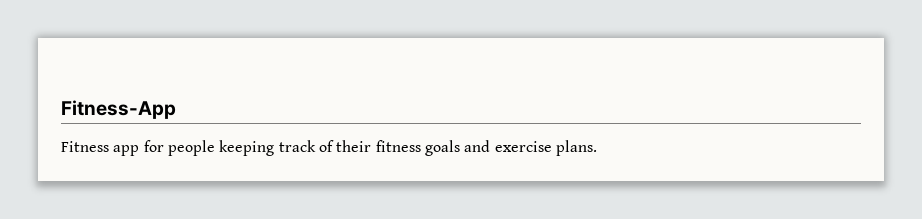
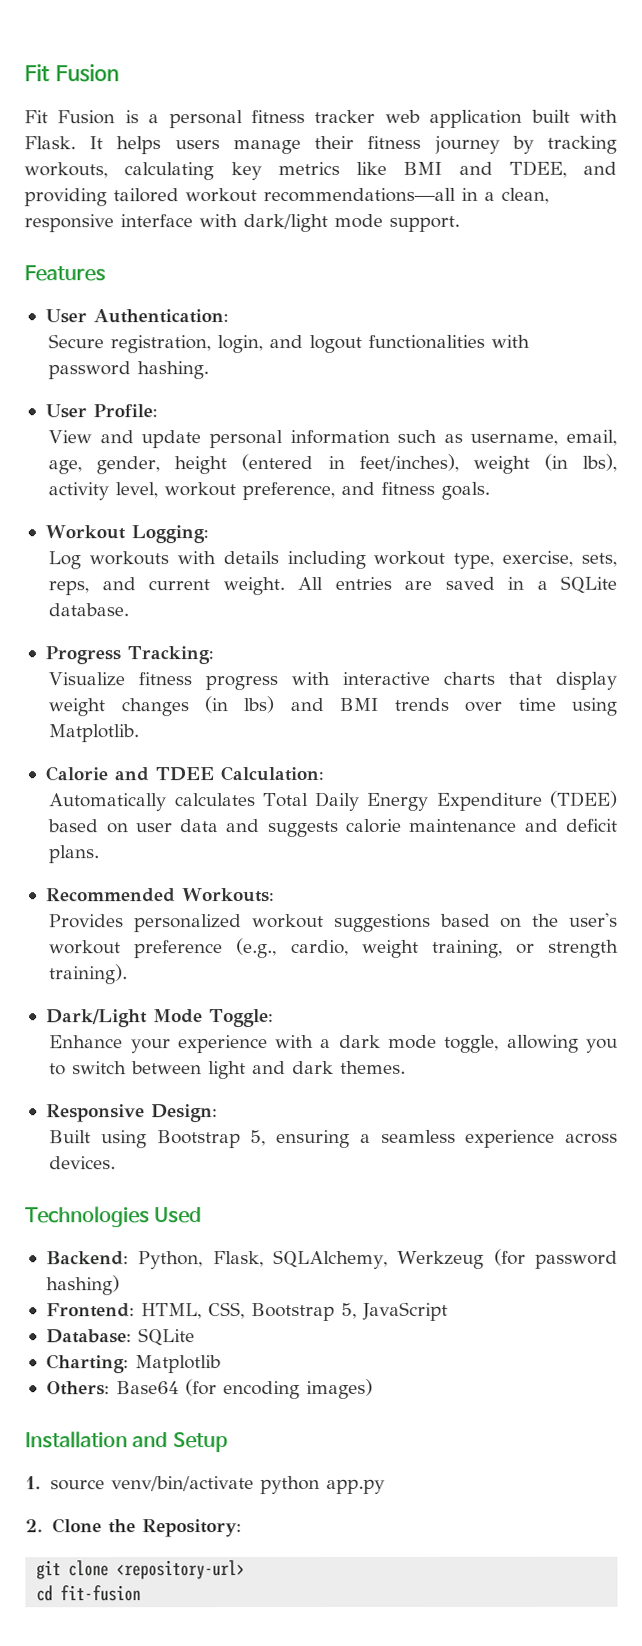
[61,100,176,119] [61,140,597,156] Fitness-App // Fitness app for people keeping track of their fitness goals and exercise plans. -> [24,64,119,83] [24,109,618,129] [24,135,617,155] [24,160,617,181] [24,187,549,207] [24,213,460,233] [24,265,106,282] [44,309,229,324] [48,334,531,354] [48,361,210,380] [44,404,158,419] [48,429,617,449] [48,453,617,475] [48,481,491,501] [44,525,209,544] [48,550,617,570] [48,575,617,596] [48,603,130,617] [44,646,214,665] [48,671,617,691] [48,696,618,717] [48,724,140,743] [44,765,324,782] [48,790,617,812] [47,818,618,838] [49,845,101,864] [45,888,275,903] [49,912,618,933] [49,938,619,959] [49,964,129,985] [45,1009,274,1028] [49,1034,618,1054] [49,1060,407,1080] [45,1104,218,1123] [49,1129,618,1149] [49,1156,117,1170] [25,1206,203,1228] [45,1248,618,1270] [45,1275,120,1296] [45,1301,448,1322] [45,1328,195,1347] [45,1354,221,1374] [45,1378,373,1400] [25,1431,228,1453] [25,1476,385,1495] [25,1518,242,1538] [36,1560,246,1580] [36,1585,142,1602] Fit Fusion // Fit Fusion is a personal fitness tracker web application built with Flask. It helps users manage their fitness journey by tracking workouts, calculating key metrics like BMI and TDEE, and providing tailored workout recommendations—all in a clean, responsive interface with dark/light mode support. // Features // User Authentication: // Secure registration, login, and logout functionalities with password hashing. // User Profile: // View and update personal information such as username, email, age, gender, height (entered in feet/inches), weight (in lbs), activity level, workout preference, and fitness goals. // Workout Logging: // Log workouts with details including workout type, exercise, sets, reps, and current weight. All entries are saved in a SQLite database. // Progress Tracking: // Visualize fitness progress with interactive charts that display weight changes (in lbs) and BMI trends over time using Matplotlib. // Calorie and TDEE Calculation: // Automatically calculates Total Daily Energy Expenditure (TDEE) based on user data and suggests calorie maintenance and deficit plans. // Recommended Workouts: // Provides personalized workout suggestions based on the user's workout preference (e.g., cardio, weight training, or strength training). // Dark/Light Mode Toggle: // Enhance your experience with a dark mode toggle, allowing you to switch between light and dark themes. // Responsive Design: // Built using Bootstrap 5, ensuring a seamless experience across devices. // Technologies Used // Backend: Python, Flask, SQLAlchemy, Werkzeug (for password hashing) // Frontend: HTML, CSS, Bootstrap 5, JavaScript // Database: SQLite // Charting: Matplotlib // Others: Base64 (for encoding images) // Installation and Setup // 1. source venv/bin/activate python app.py // 2. Clone the Repository: // git clone <repository-url> // cd fit-fusion

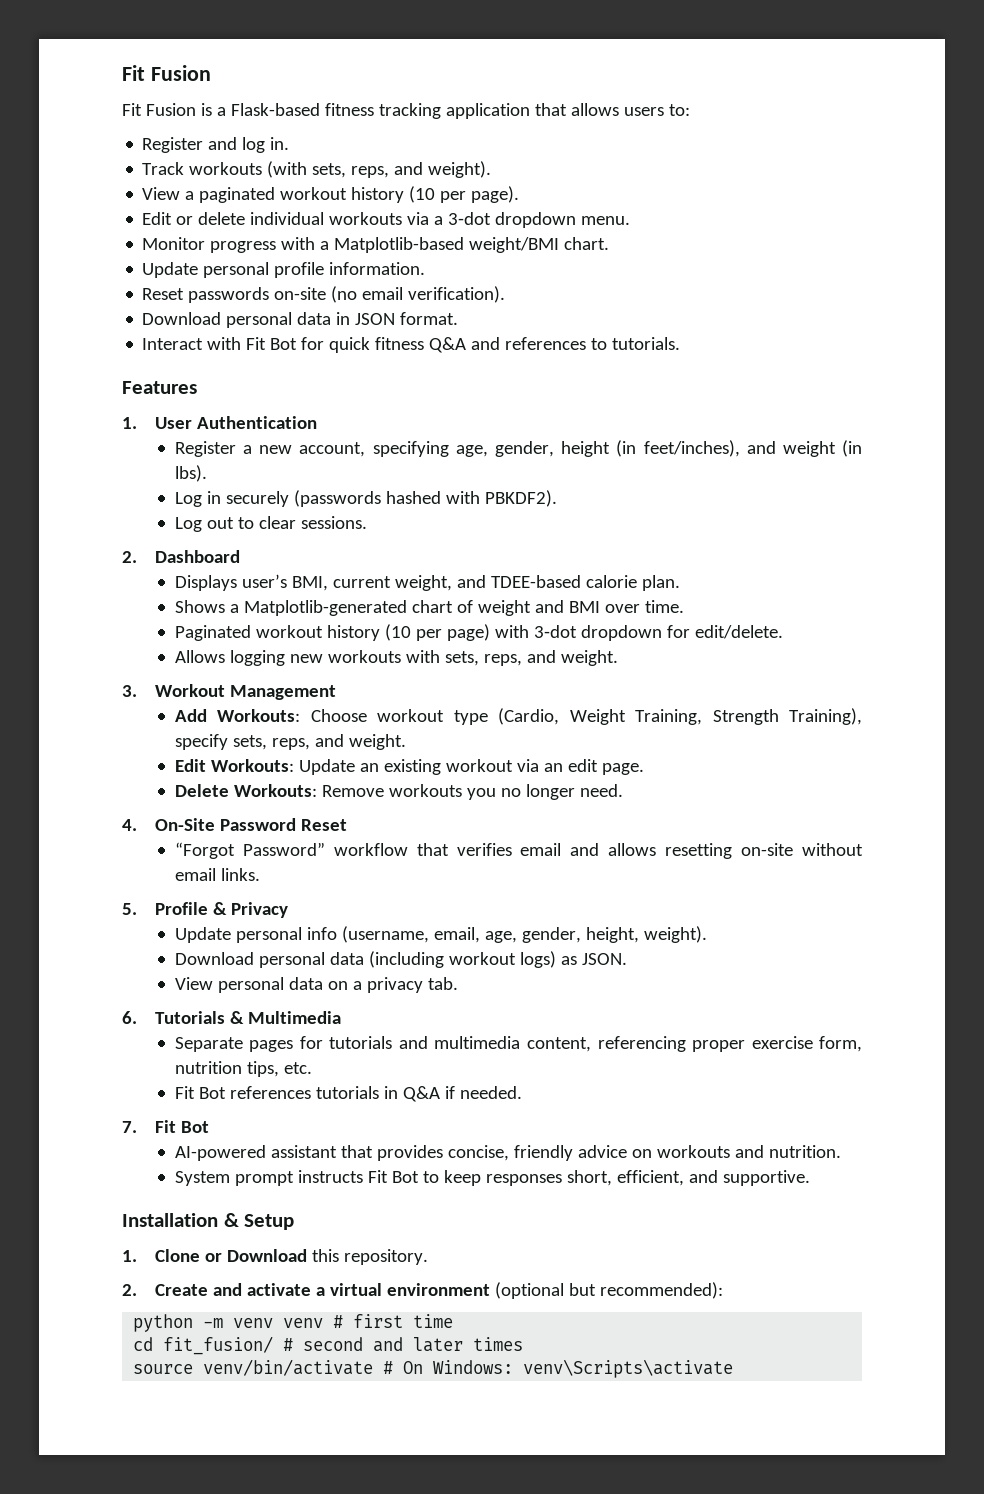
[168,109,618,129] [24,135,617,155] [24,160,617,181] [24,187,549,207] [24,213,460,233] [24,265,106,282] [44,309,229,324] [48,334,531,354] [48,361,210,380] [44,404,158,419] [48,429,617,449] [48,453,617,475] [48,481,491,501] [44,525,209,544] [48,550,617,570] [48,575,617,596] [48,603,130,617] [44,646,214,665] [48,671,617,691] [48,696,618,717] [48,724,140,743] [44,765,324,782] [48,790,617,812] [47,818,618,838] [49,845,101,864] [45,888,275,903] [49,912,618,933] [49,938,619,959] [49,964,129,985] [45,1009,274,1028] [49,1034,618,1054] [49,1060,407,1080] [45,1104,218,1123] [49,1129,618,1149] [49,1156,117,1170] [25,1206,203,1228] [45,1248,618,1270] [45,1275,120,1296] [45,1301,448,1322] [45,1328,195,1347] [45,1354,221,1374] [45,1378,373,1400] personal fitness tracker web application built with Flask. It helps users manage their fitness journey by tracking workouts, calculating key metrics like BMI and TDEE, and providing tailored workout recommendations—all in a clean, responsive interface with dark/light mode support. // Features // User Authentication: // Secure registration, login, and logout functionalities with password hashing. // User Profile: // View and update personal information such as username, email, age, gender, height (entered in feet/inches), weight (in lbs), activity level, workout preference, and fitness goals. // Workout Logging: // Log workouts with details including workout type, exercise, sets, reps, and current weight. All entries are saved in a SQLite database. // Progress Tracking: // Visualize fitness progress with interactive charts that display weight changes (in lbs) and BMI trends over time using Matplotlib. // Calorie and TDEE Calculation: // Automatically calculates Total Daily Energy Expenditure (TDEE) based on user data and suggests calorie maintenance and deficit plans. // Recommended Workouts: // Provides personalized workout suggestions based on the user's workout preference (e.g., cardio, weight training, or strength training). // Dark/Light Mode Toggle: // Enhance your experience with a dark mode toggle, allowing you to switch between light and dark themes. // Responsive Design: // Built using Bootstrap 5, ensuring a seamless experience across devices. // Technologies Used // Backend: Python, Flask, SQLAlchemy, Werkzeug (for password hashing) // Frontend: HTML, CSS, Bootstrap 5, JavaScript // Database: SQLite // Charting: Matplotlib // Others: Base64 (for encoding images) -> [230,103,690,119] [142,137,290,153] [142,161,492,178] [142,186,520,203] [142,212,631,228] [142,237,610,253] [142,262,426,278] [142,286,506,303] [142,312,459,328] [142,337,681,353] [122,381,197,394] [122,416,317,429] [174,440,862,457] [174,465,207,482] [174,490,557,507] [174,516,367,532] [122,550,240,563] [174,574,680,591] [174,600,684,616] [174,624,783,641] [174,650,618,666] [122,684,336,700] [174,708,862,725] [174,734,406,750] [174,759,644,775] [174,784,623,800] [122,818,347,831] [174,842,863,859] [174,868,260,881] [122,902,288,918] [174,926,707,943] [174,951,627,968] [174,977,458,993] [122,1011,341,1024] [174,1036,863,1052] [174,1061,312,1077] [174,1086,522,1102] [122,1120,209,1133] [174,1145,841,1161] [174,1170,810,1186] Flask-based fitness tracking application that allows users to: // Register and log in. // Track workouts (with sets, reps, and weight). // View a paginated workout history (10 per page). // Edit or delete individual workouts via a 3‑dot dropdown menu. // Monitor progress with a Matplotlib-based weight/BMI chart. // Update personal profile information. // Reset passwords on-site (no email verification). // Download personal data in JSON format. // Interact with Fit Bot for quick fitness Q&A and references to tutorials. // Features // 1. User Authentication // Register a new account, specifying age, gender, height (in feet/inches), and weight (in lbs). // Log in securely (passwords hashed with PBKDF2). // Log out to clear sessions. // 2. Dashboard // Displays user’s BMI, current weight, and TDEE-based calorie plan. // Shows a Matplotlib-generated chart of weight and BMI over time. // Paginated workout history (10 per page) with 3‑dot dropdown for edit/delete. // Allows logging new workouts with sets, reps, and weight. // 3. Workout Management // Add Workouts: Choose workout type (Cardio, Weight Training, Strength Training), specify sets, reps, and weight. // Edit Workouts: Update an existing workout via an edit page. // Delete Workouts: Remove workouts you no longer need. // 4. On-Site Password Reset // “Forgot Password” workflow that verifies email and allows resetting on-site without email links. // 5. Profile & Privacy // Update personal info (username, email, age, gender, height, weight). // Download personal data (including workout logs) as JSON. // View personal data on a privacy tab. // 6. Tutorials & Multimedia // Separate pages for tutorials and multimedia content, referencing proper exercise form, nutrition tips, etc. // Fit Bot references tutorials in Q&A if needed. // 7. Fit Bot // AI-powered assistant that provides concise, friendly advice on workouts and nutrition. // System prompt instructs Fit Bot to keep responses short, efficient, and supportive.
[132,1432,169,1448] and -> [223,1213,239,1227] &
[49,1476,385,1495] [25,1518,242,1538] [36,1560,246,1580] [36,1585,142,1602] source venv/bin/activate python app.py // 2. Clone the Repository: // git clone <repository-url> // cd fit-fusion -> [154,1249,428,1265] [122,1282,723,1299] [133,1314,454,1332] [133,1336,524,1355] [133,1359,734,1378] Clone or Download this repository. // 2. Create and activate a virtual environment (optional but recommended): // python -m venv venv # first time // cd fit_fusion/ # second and later times // source venv/bin/activate # On Windows: venv\Scripts\activate

